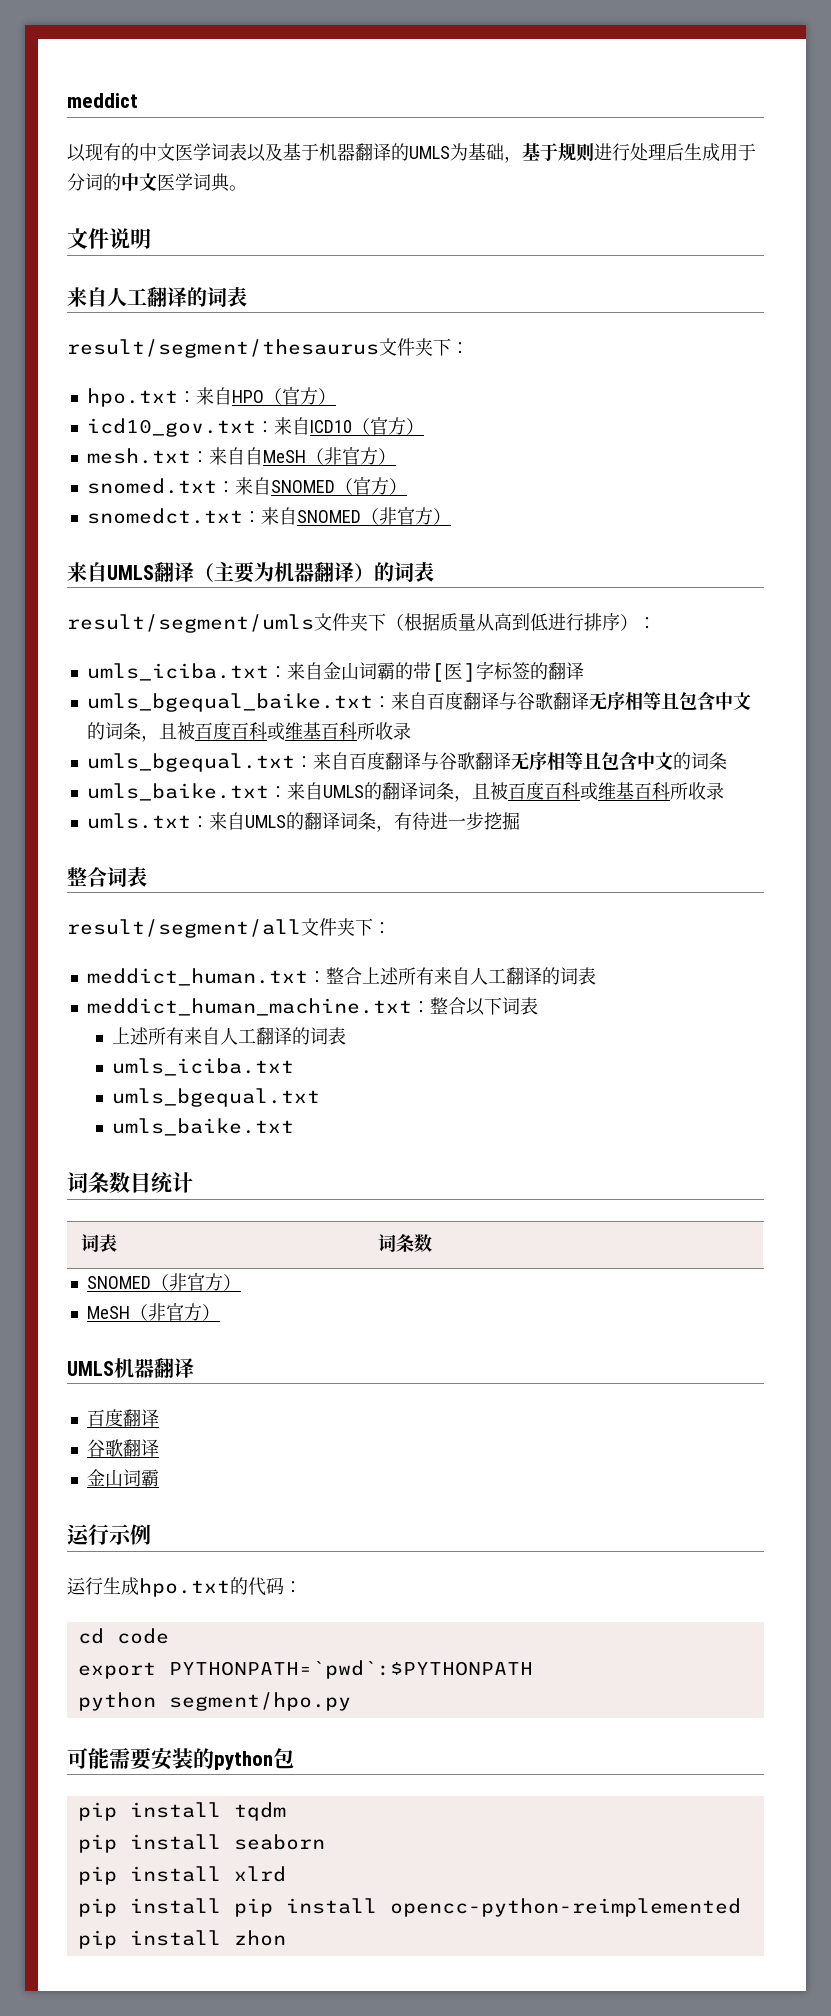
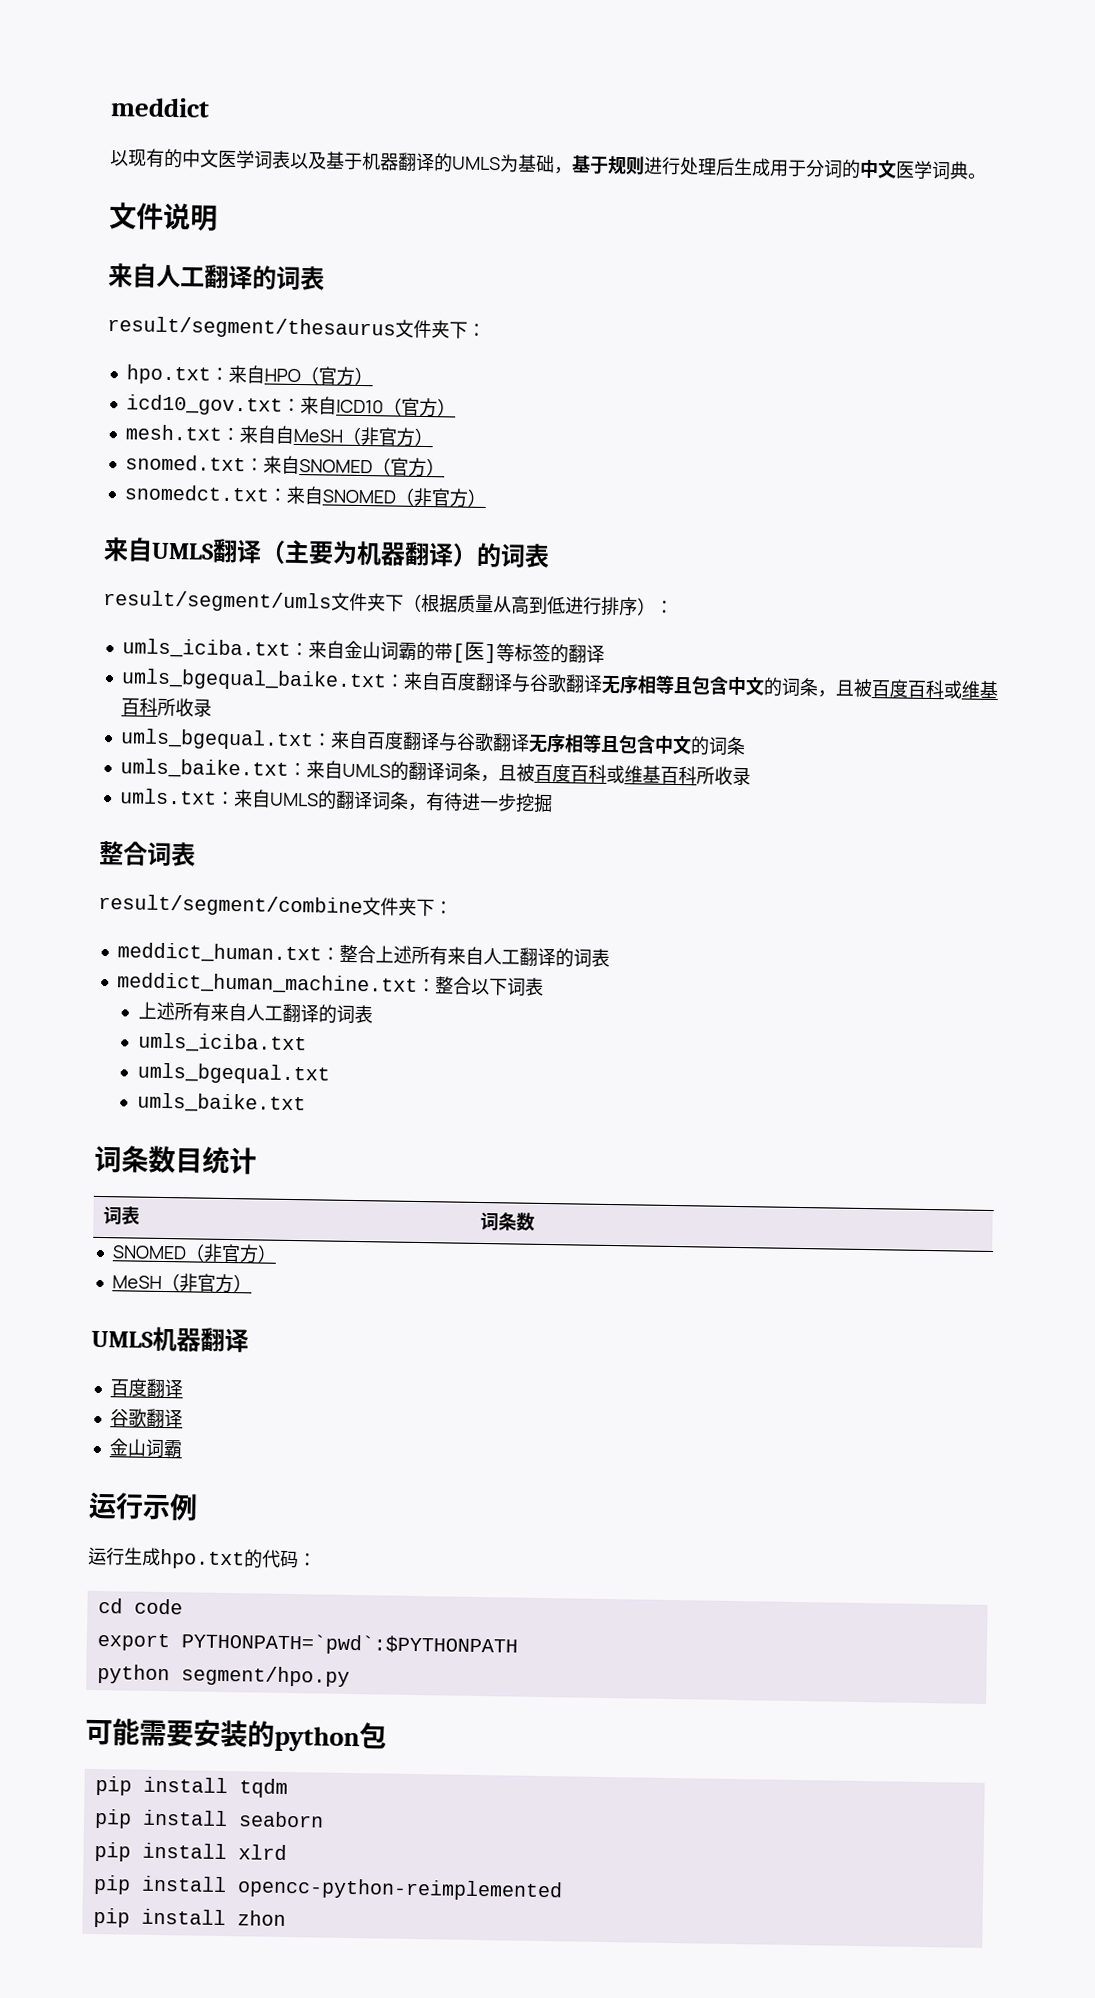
[475,661,494,680] 字 -> [495,643,515,662] 等
[67,919,301,938] result/segment/all -> [98,893,363,918] result/segment/combine
[233,1898,377,1917] pip install -> (227, 1884) none

